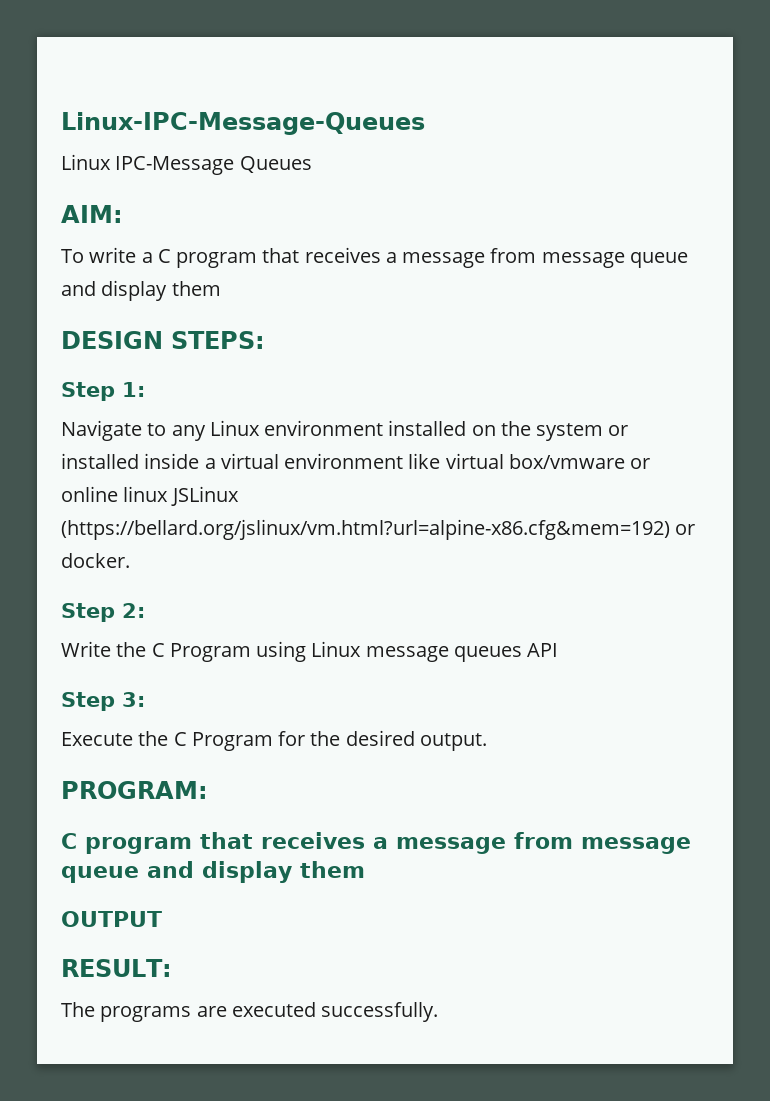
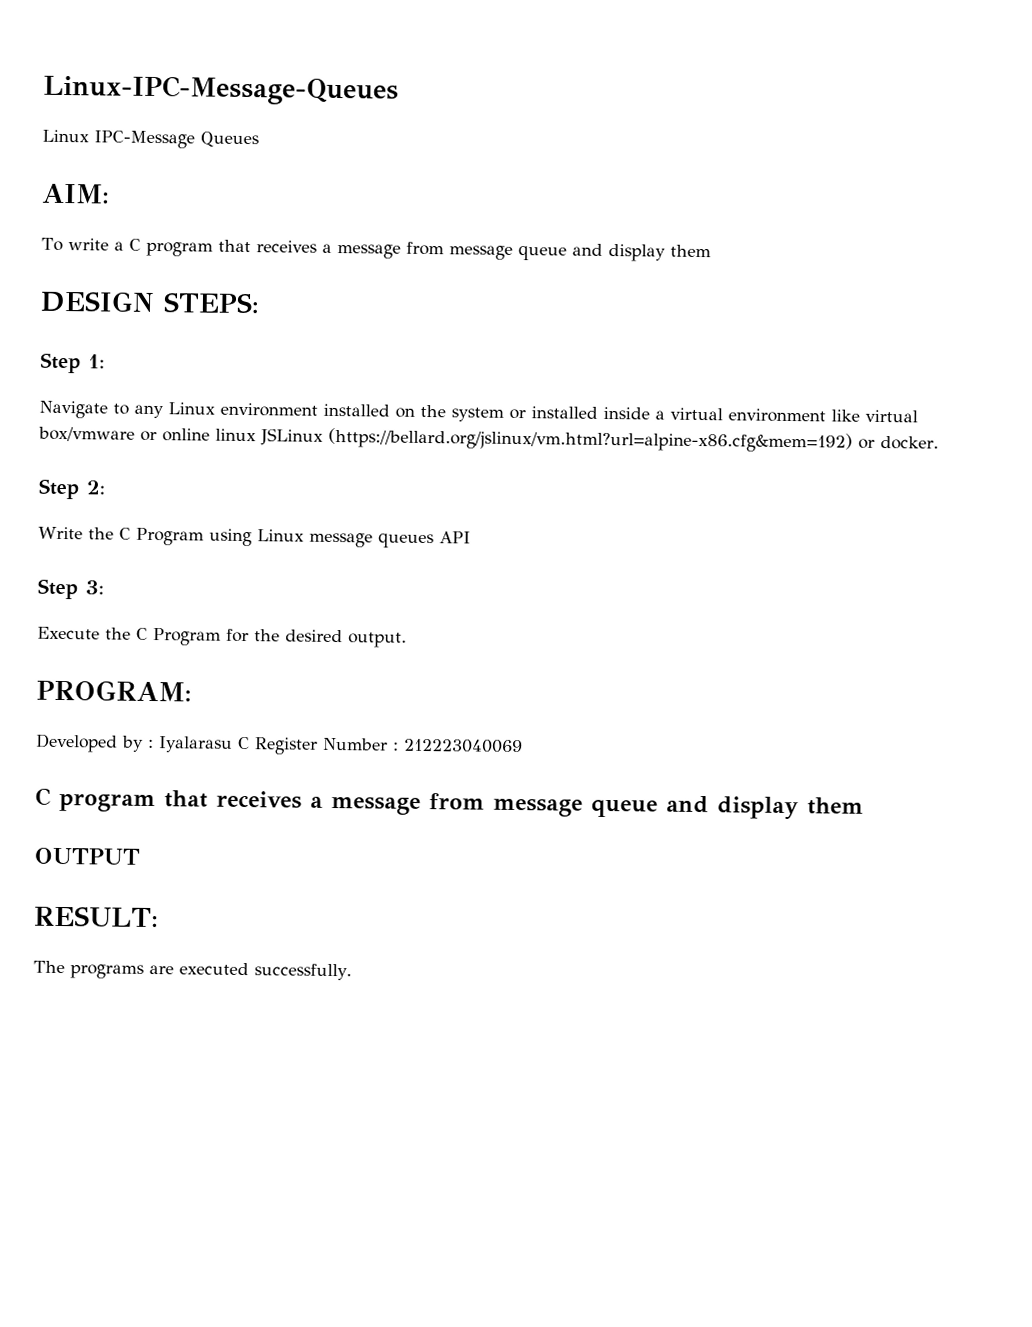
(208, 790) none -> [36,733,523,755] // Developed by : Iyalarasu C Register Number : 212223040069

